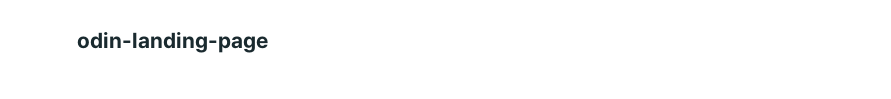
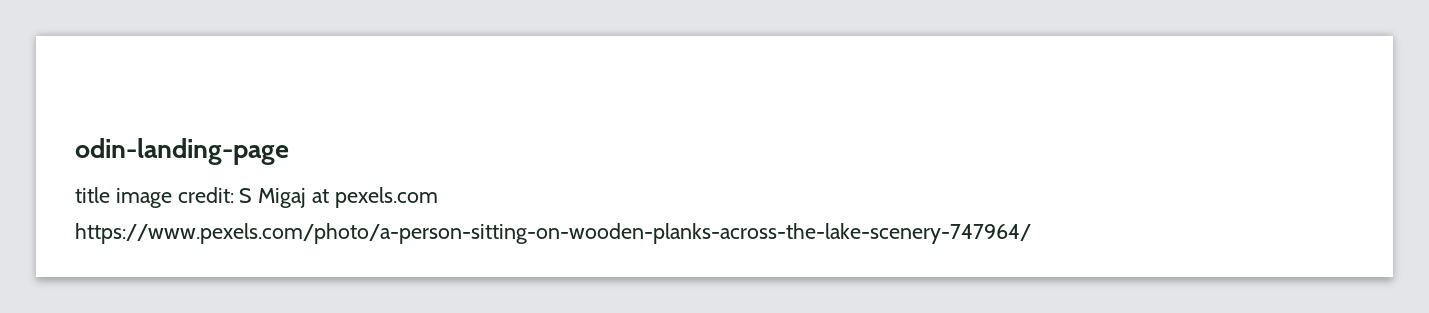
(268, 42) none -> [75,187,438,208] [75,223,1031,244] // title image credit: S Migaj at pexels.com https://www.pexels.com/photo/a-person-sitting-on-wooden-planks-across-the-lake-scenery-747964/

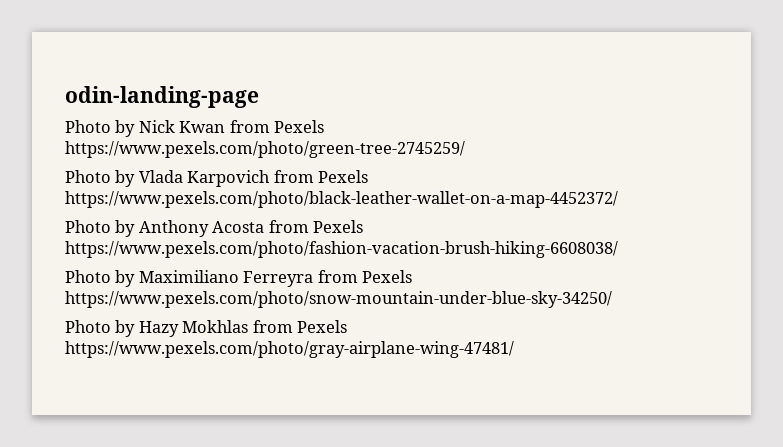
[75,187,438,208] [75,223,1031,244] title image credit: S Migaj at pexels.com https://www.pexels.com/photo/a-person-sitting-on-wooden-planks-across-the-lake-scenery-747964/ -> [65,120,325,137] [65,141,465,158] [65,170,369,187] [65,191,618,208] [65,220,364,237] [65,241,618,258] [65,270,413,287] [65,291,612,308] [65,320,348,337] [65,341,514,358] Photo by Nick Kwan from Pexels https://www.pexels.com/photo/green-tree-2745259/ // Photo by Vlada Karpovich from Pexels https://www.pexels.com/photo/black-leather-wallet-on-a-map-4452372/ // Photo by Anthony Acosta from Pexels https://www.pexels.com/photo/fashion-vacation-brush-hiking-6608038/ // Photo by Maximiliano Ferreyra from Pexels https://www.pexels.com/photo/snow-mountain-under-blue-sky-34250/ // Photo by Hazy Mokhlas from Pexels https://www.pexels.com/photo/gray-airplane-wing-47481/

